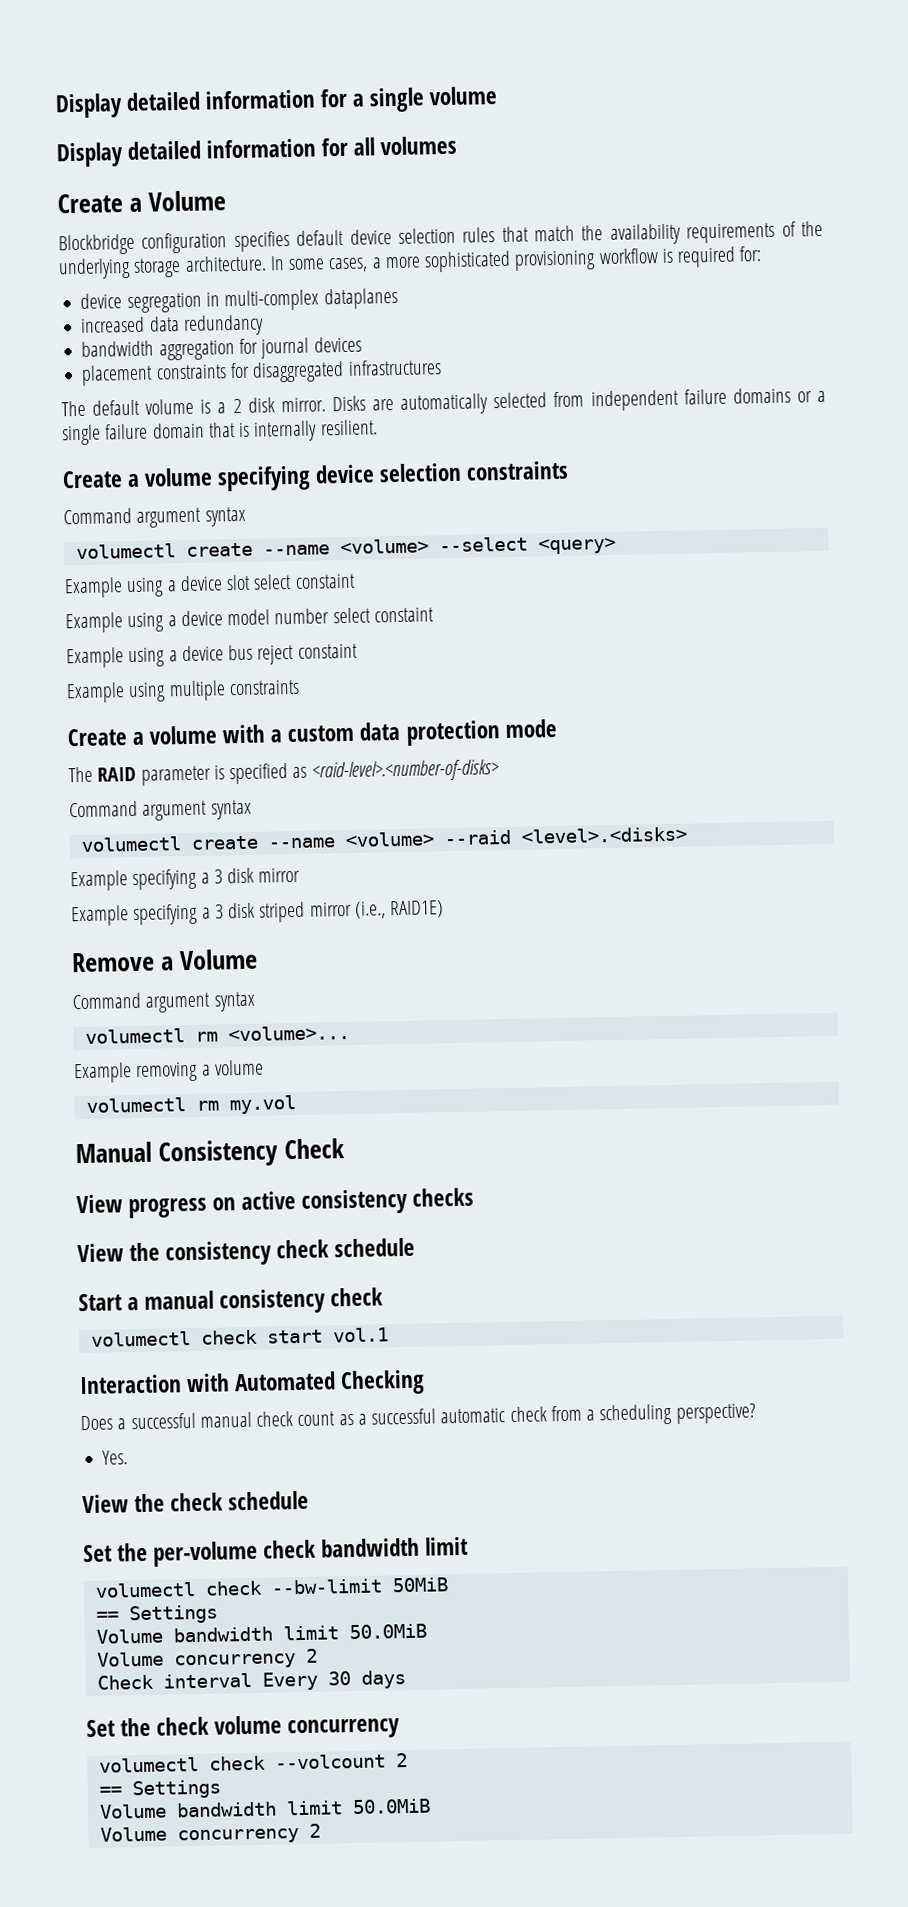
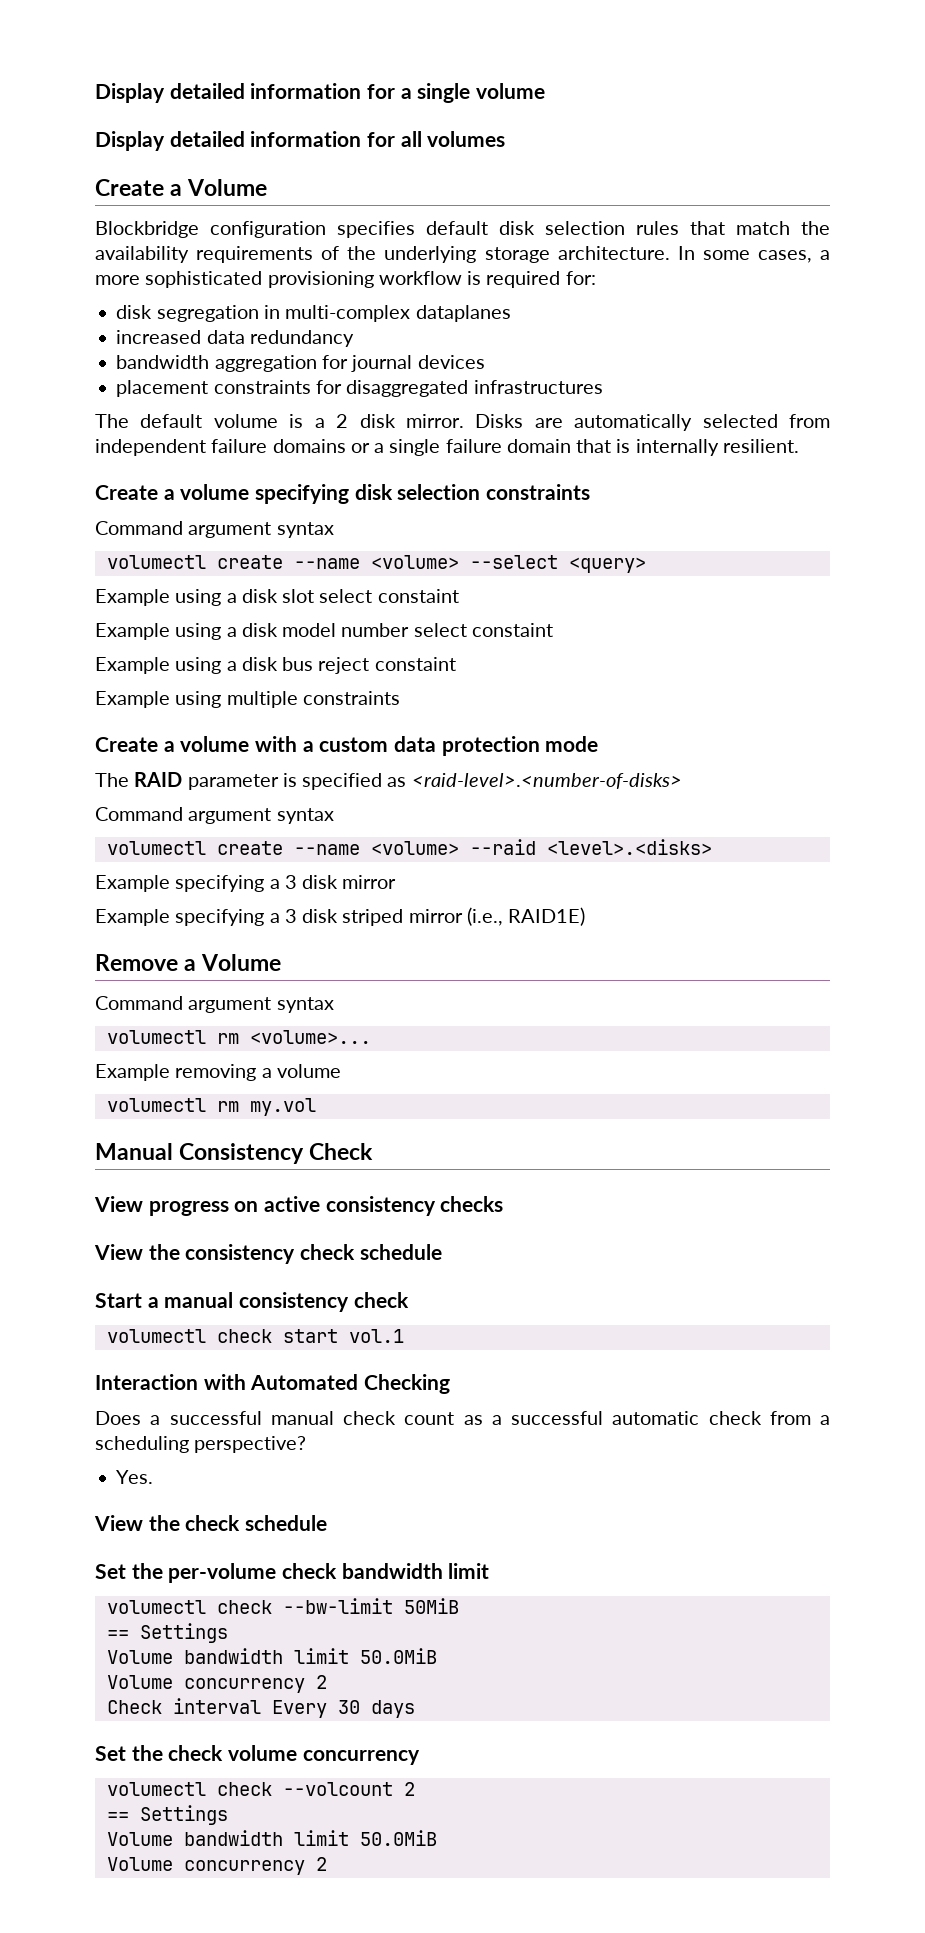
[349,229,392,245] device -> [499,221,535,235] disk
[80,293,123,309] device -> [116,305,153,319] disk
[315,464,376,484] device -> [354,484,393,500] disk
[179,575,223,592] device -> [241,589,278,603] disk
[180,610,223,627] device -> [241,623,278,637] disk
[181,645,224,662] device -> [241,657,278,671] disk

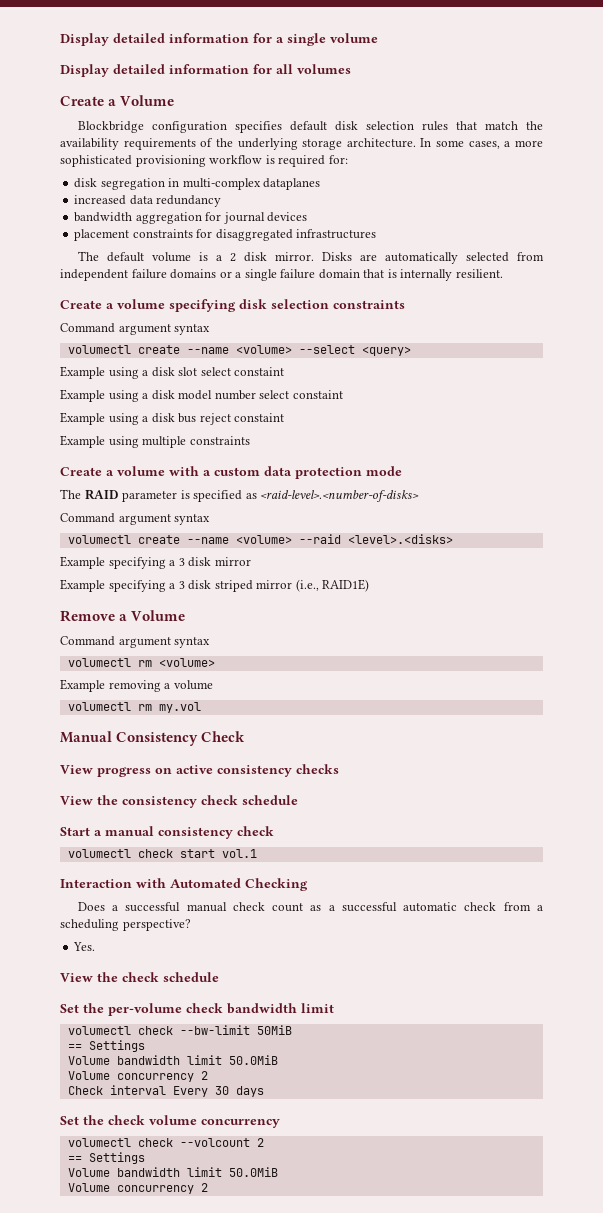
[249,1030,371,1044] <volume>... -> [158,658,215,667] <volume>

